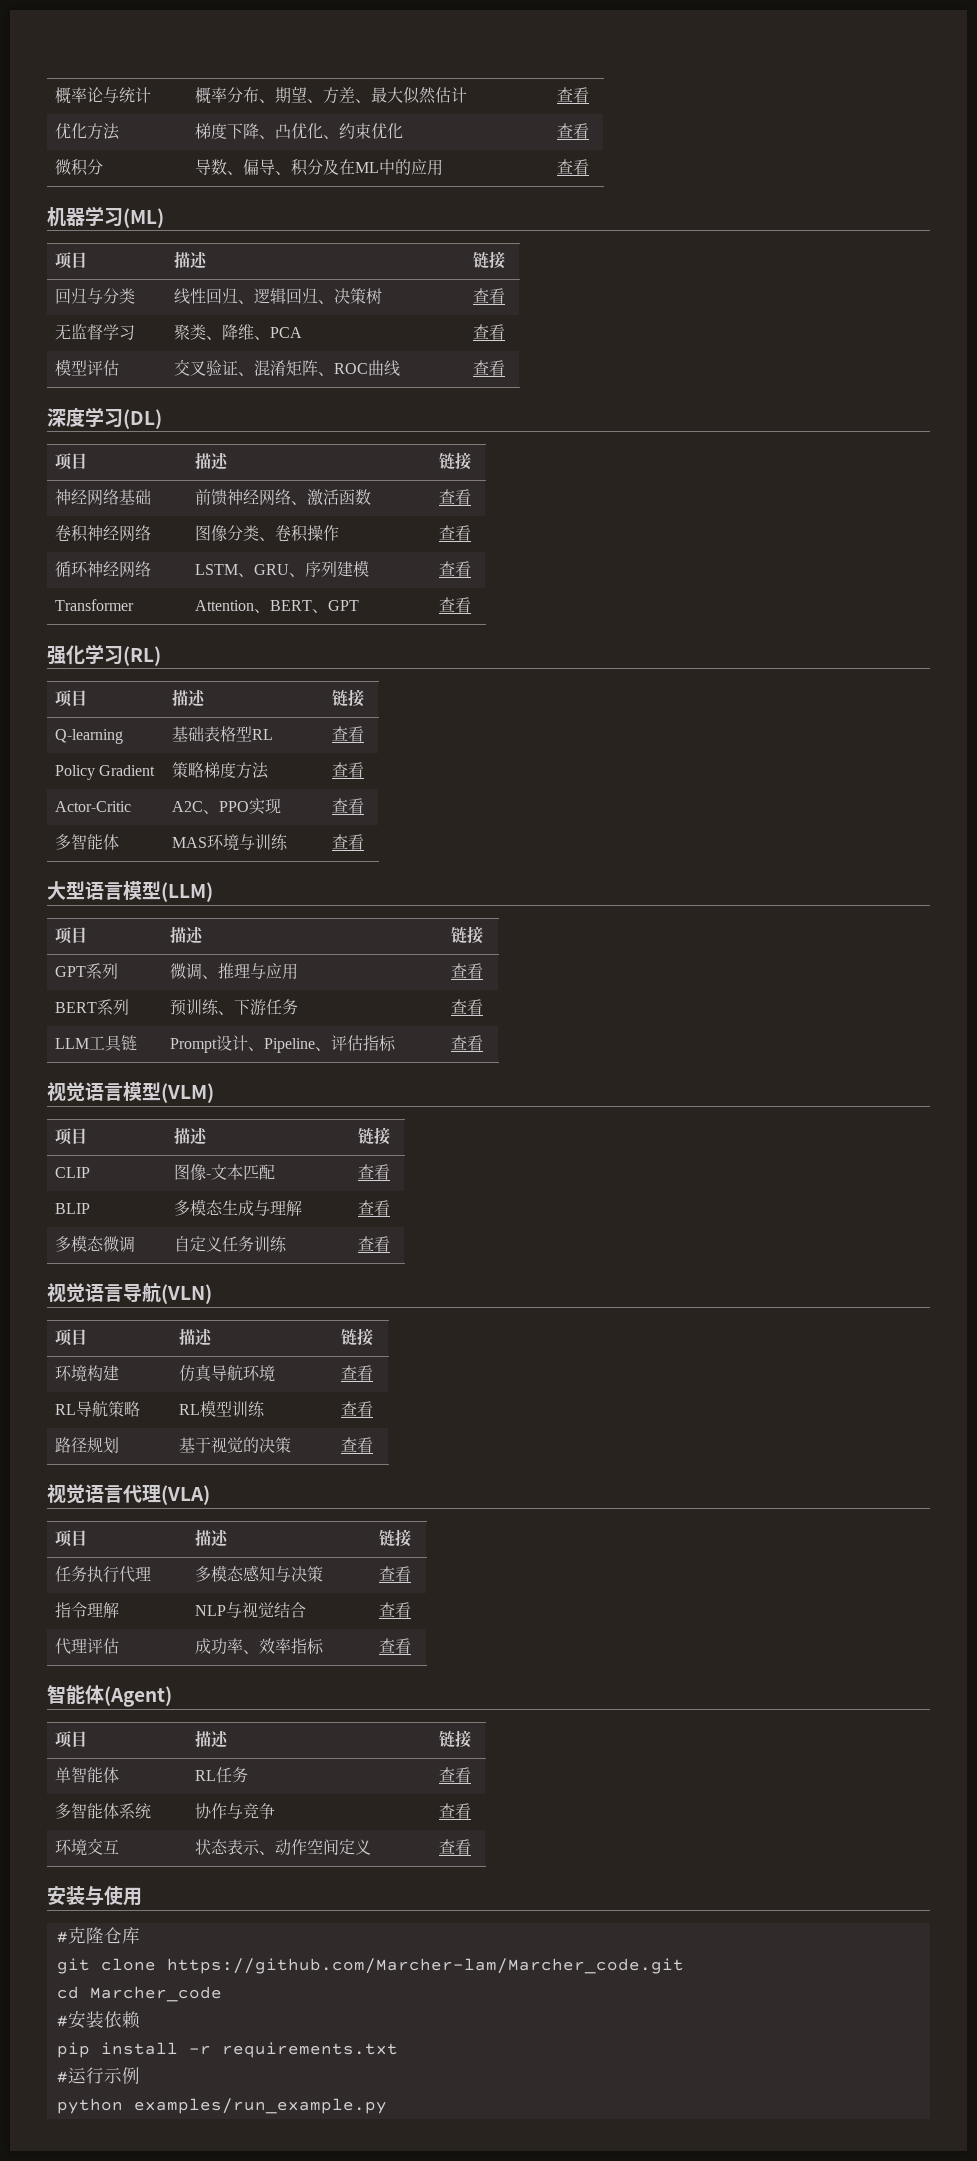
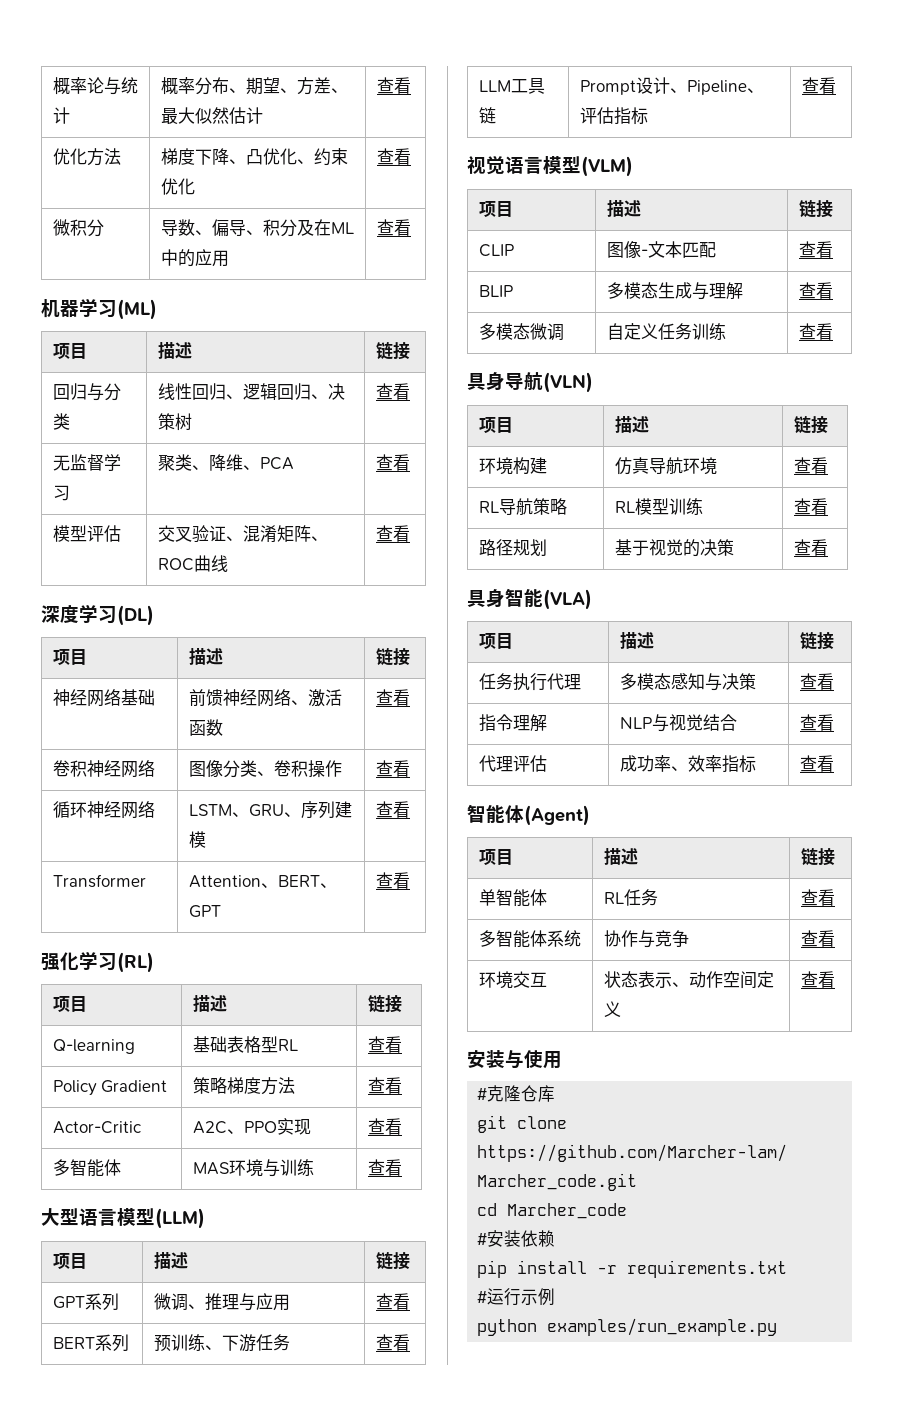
[47,1283,123,1303] 视觉语言 -> [467,372,505,390] 具身
[47,1484,161,1504] 视觉语言代理 -> [467,588,543,607] 具身智能

